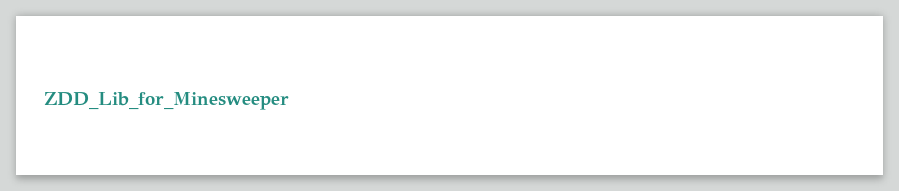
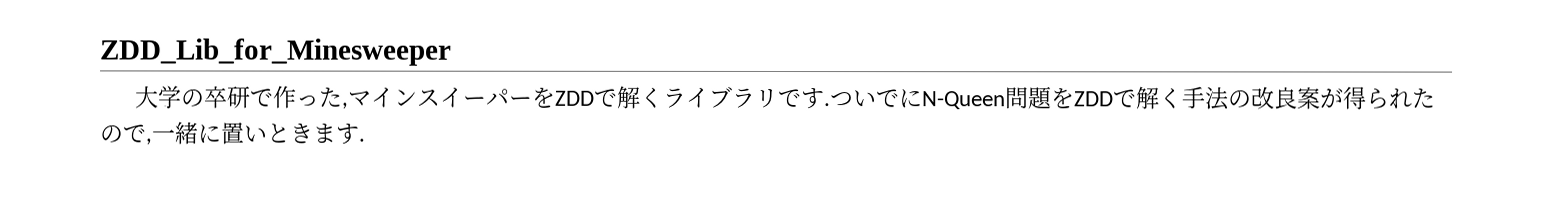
(289, 101) none -> [133,85,1436,111] [99,121,365,145] // 大学の卒研で作った,マインスイーパーをZDDで解くライブラリです.ついでにN-Queen問題をZDDで解く手法の改良案が得られたので,一緒に置いときます.

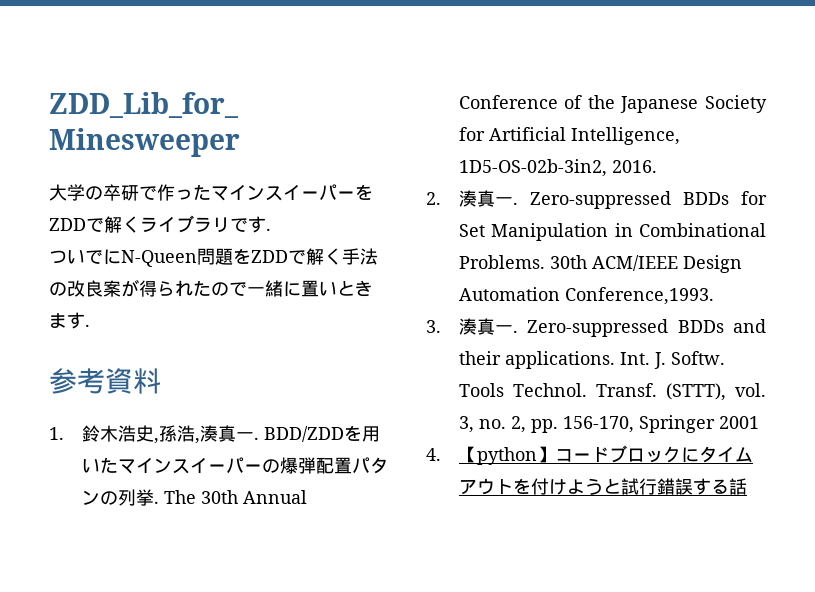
[340,102,349,109] , -> (211, 192) none
(831, 105) none -> (271, 229) //
[145,138,152,145] , -> (247, 289) none
(365, 140) none -> [49,368,161,394] [49,425,380,444] [81,457,388,474] [81,489,307,506] [458,95,767,113] [458,127,680,145] [458,159,657,177] [426,190,767,209] [458,223,766,241] [458,255,742,273] [458,287,714,305] [426,318,766,337] [458,351,725,369] [458,383,766,401] [458,415,759,433] [426,445,753,465] [458,478,747,495] // 参考資料 // 1.鈴木浩史,孫浩,湊真一. BDD/ZDDを用いたマインスイーパーの爆弾配置パタンの列挙. The 30th Annual Conference of the Japanese Society for Artificial Intelligence, 1D5-OS-02b-3in2, 2016. // 2.湊真一. Zero-suppressed BDDs for Set Manipulation in Combinational Problems. 30th ACM/IEEE Design Automation Conference,1993. // 3.湊真一. Zero-suppressed BDDs and their applications. Int. J. Softw. Tools Technol. Transf. (STTT), vol. 3, no. 2, pp. 156-170, Springer 2001 // 4.【python】コードブロックにタイムアウトを付けようと試行錯誤する話

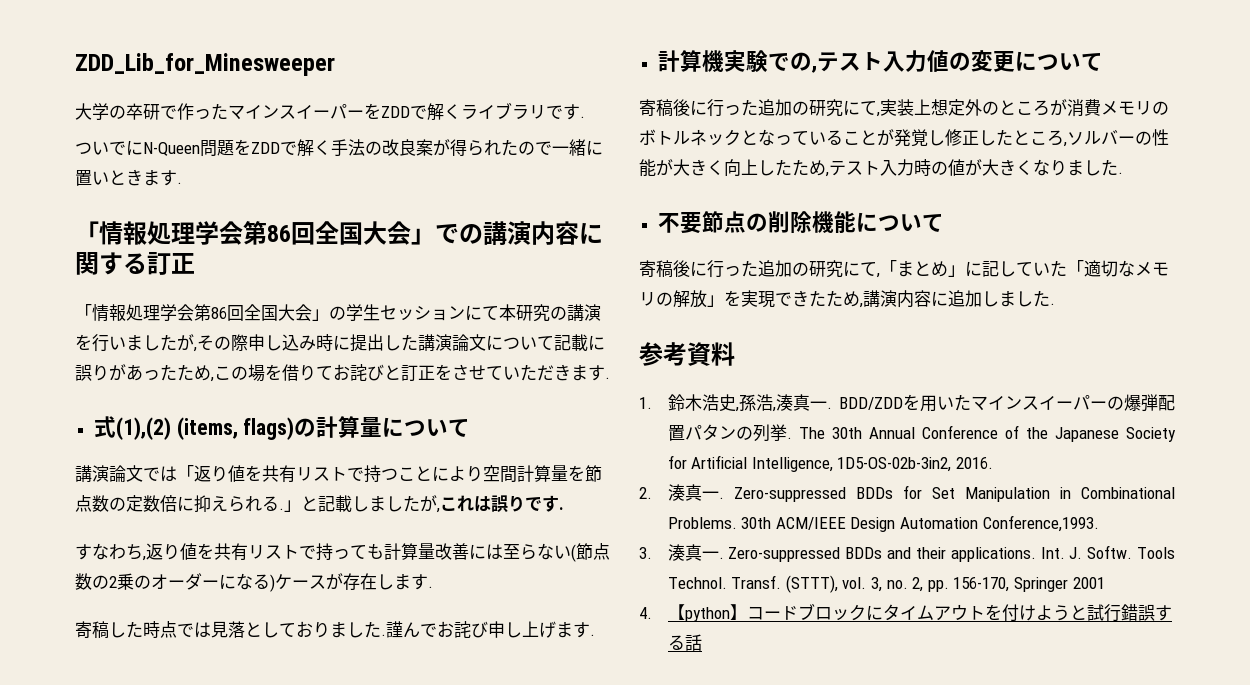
(90, 325) none -> [75,221,603,245] [75,252,195,275] [75,304,601,322] [75,334,605,352] [75,364,610,382] [93,416,471,440] [75,465,602,483] [75,495,564,513] [75,543,610,562] [75,573,433,592] [75,621,595,639] [657,50,1103,73] [639,99,1169,117] [639,129,1169,147] [639,159,1123,177] [657,211,944,234] [639,260,1169,278] [639,290,1055,308] // 「情報処理学会第86回全国大会」での講演内容に関する訂正 // 「情報処理学会第86回全国大会」の学生セッションにて本研究の講演を行いましたが,その際申し込み時に提出した講演論文について記載に誤りがあったため,この場を借りてお詫びと訂正をさせていただきます. // 式(1),(2) (items, flags)の計算量について // 講演論文では「返り値を共有リストで持つことにより空間計算量を節点数の定数倍に抑えられる.」と記載しましたが,これは誤りです. // すなわち,返り値を共有リストで持っても計算量改善には至らない(節点数の2乗のオーダーになる)ケースが存在します. // 寄稿した時点では見落としておりました.謹んでお詫び申し上げます. // 計算機実験での,テスト入力値の変更について // 寄稿後に行った追加の研究にて,実装上想定外のところが消費メモリのボトルネックとなっていることが発覚し修正したところ,ソルバーの性能が大きく向上したため,テスト入力時の値が大きくなりました. // 不要節点の削除機能について // 寄稿後に行った追加の研究にて,「まとめ」に記していた「適切なメモリの解放」を実現できたため,講演内容に追加しました.

